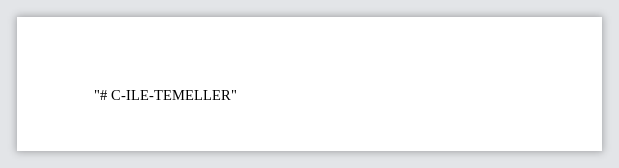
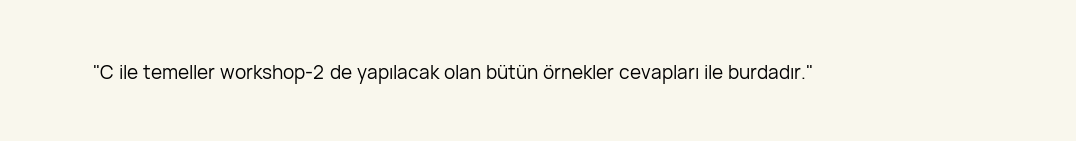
[94,90,237,100] "# C-ILE-TEMELLER" -> [93,65,814,84] "C ile temeller workshop-2 de yapılacak olan bütün örnekler cevapları ile burdadır."

